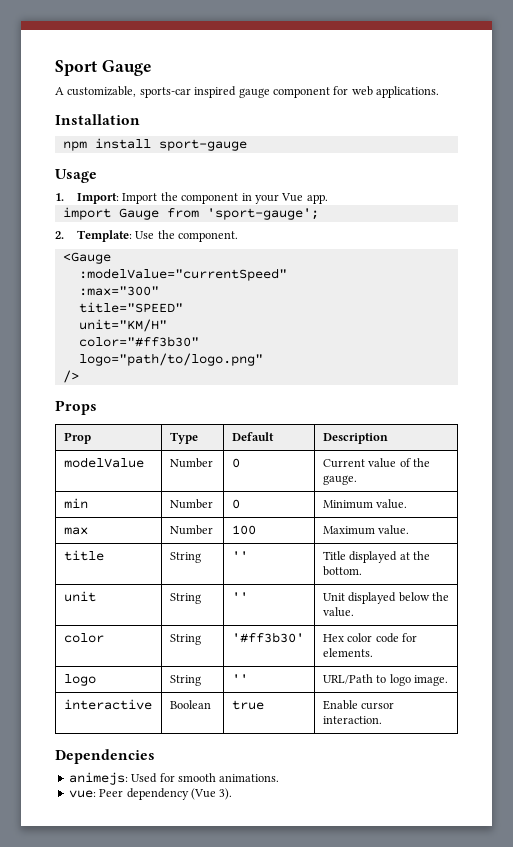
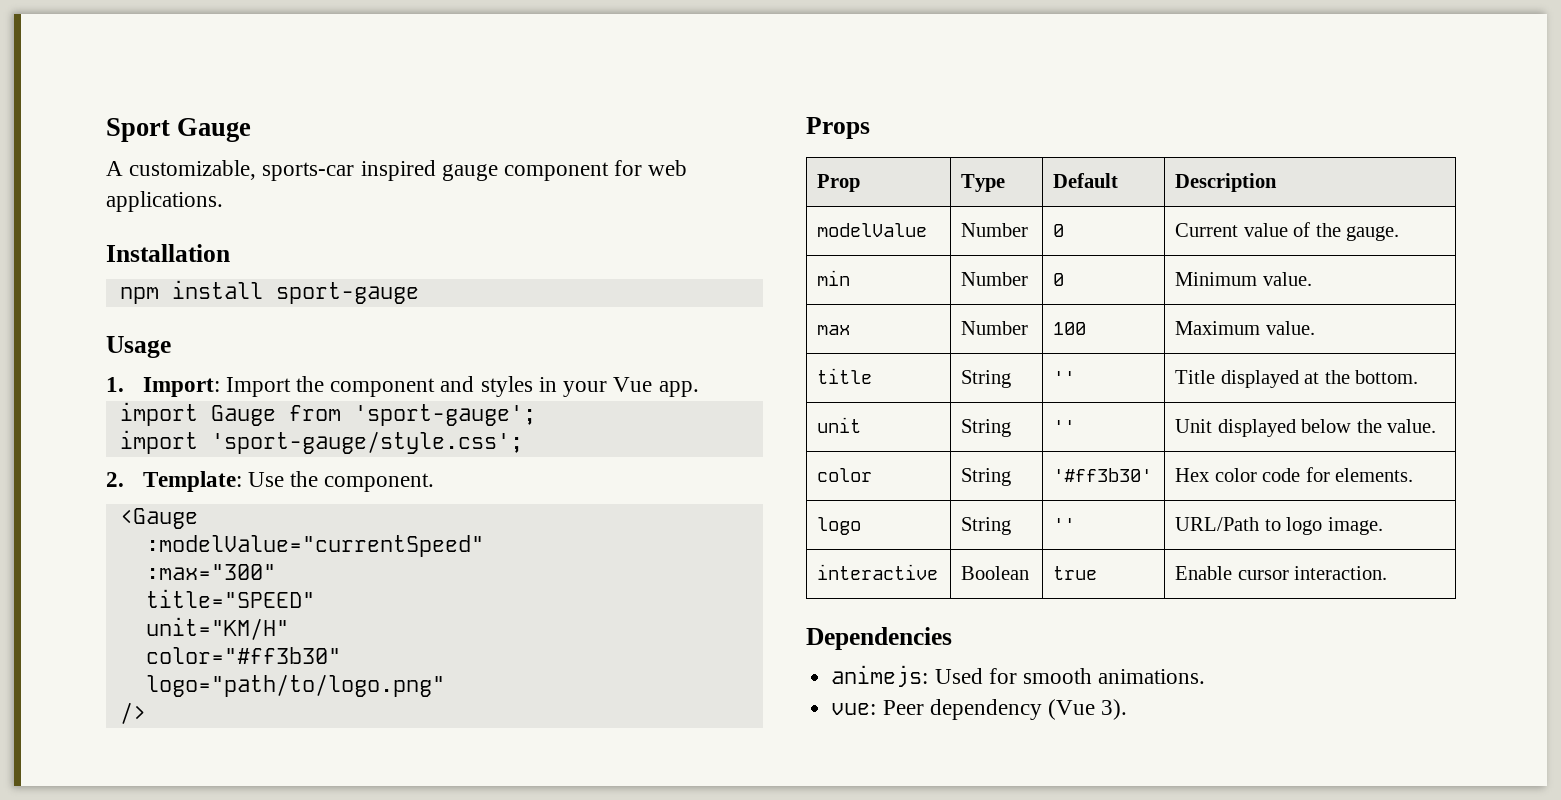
(239, 198) none -> [440,376,533,397] and styles
(319, 214) none -> [119,430,523,454] // import 'sport-gauge/style.css';

